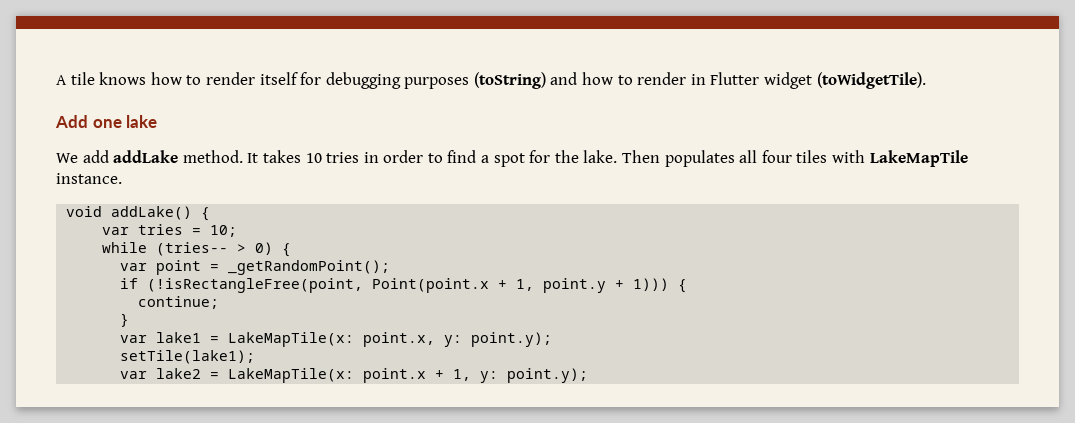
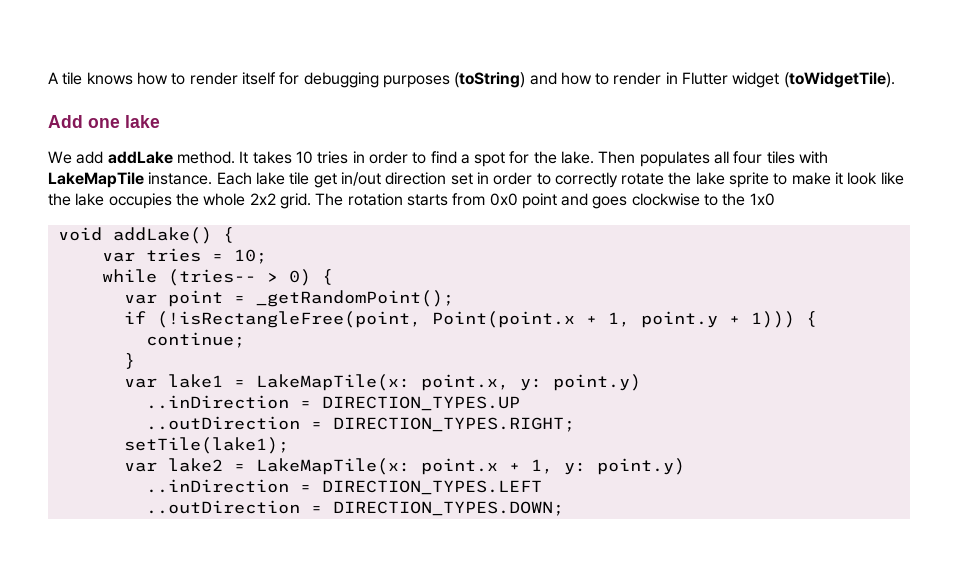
(122, 178) none -> [216,172,904,188] [48,193,775,209] Each lake tile get in/out direction set in order to correctly rotate the lake sprite to make it look like the lake occupies the whole 2x2 grid. The rotation starts from 0x0 point and goes clockwise to the 1x0
[471,332,553,347] point.y); -> [552,374,641,391] [145,395,520,411] [145,416,575,432] point.y) // ..inDirection = DIRECTION_TYPES.UP // ..outDirection = DIRECTION_TYPES.RIGHT;
[507,368,589,383] point.y); -> [596,458,685,475] [145,479,542,495] [145,500,564,516] point.y) // ..inDirection = DIRECTION_TYPES.LEFT // ..outDirection = DIRECTION_TYPES.DOWN;

